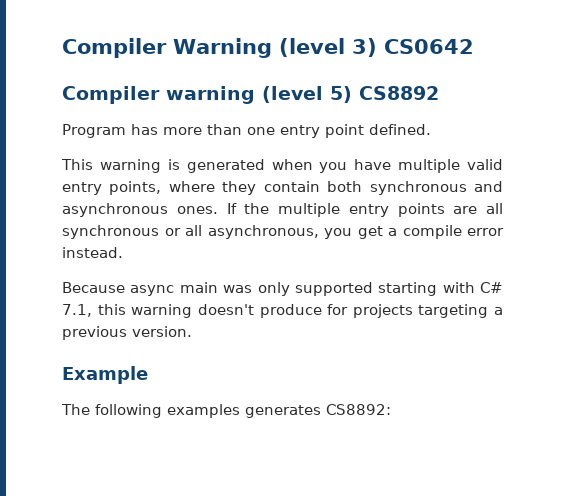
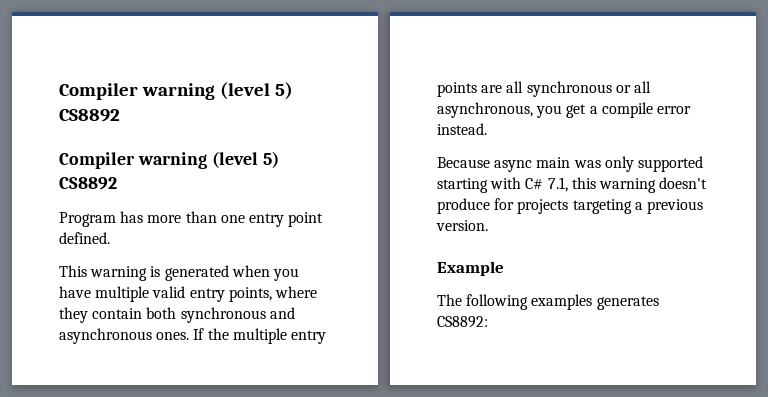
[62,38,474,58] Compiler Warning (level 3) CS0642 -> [59,82,294,100] [59,109,120,122] Compiler warning (level 5) CS8892

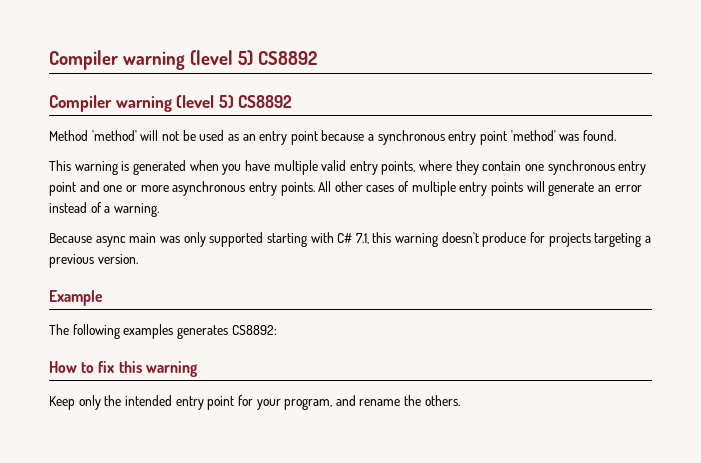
[59,211,324,227] [59,232,110,244] Program has more than one entry point defined. -> [49,130,616,145] Method 'method' will not be used as an entry point because a synchronous entry point 'method' was found.
[146,307,295,323] [59,328,326,344] [437,81,651,97] [437,102,691,118] [437,123,487,135] both synchronous and asynchronous ones. If the multiple entry points are all synchronous or all asynchronous, you get a compile error instead. -> [525,160,647,175] [49,181,642,196] [49,202,159,217] one synchronous entry point and one or more asynchronous entry points. All other cases of multiple entry points will generate an error instead of a warning.
(488, 322) none -> [49,361,198,377] [49,395,460,410] // How to fix this warning // Keep only the intended entry point for your program, and rename the others.

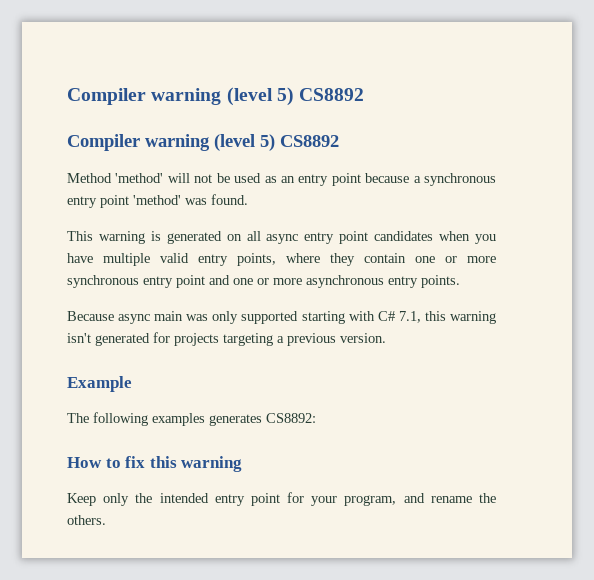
(186, 167) none -> [226,231,434,244] on all async entry point candidates
(545, 167) none -> [445,256,496,263] or more
[318,181,642,196] [49,202,159,217] All other cases of multiple entry points will generate an error instead of a warning. -> (460, 281) none
[441,232,527,247] doesn't produce -> [67,333,150,346] isn't generated

